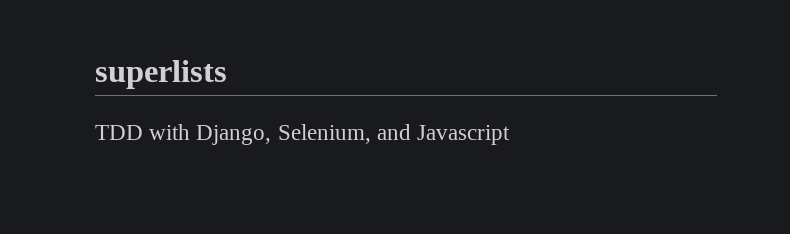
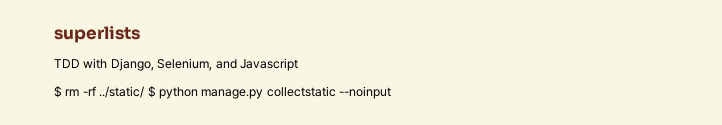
(511, 135) none -> [54,86,391,99] // $ rm -rf ../static/ $ python manage.py collectstatic --noinput

